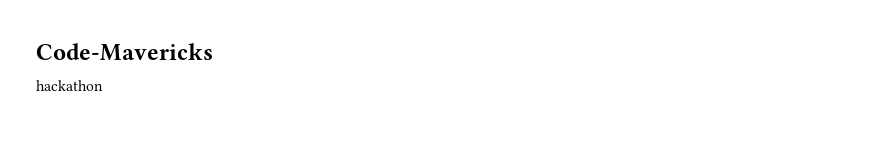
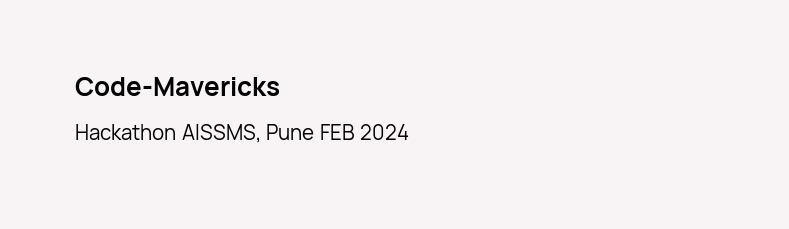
[36,80,103,91] hackathon -> [75,124,410,143] Hackathon AISSMS, Pune FEB 2024

